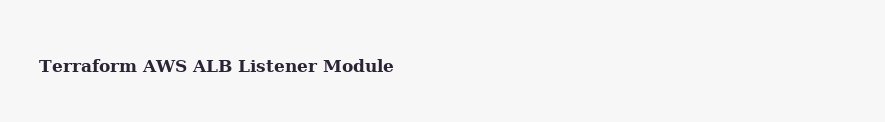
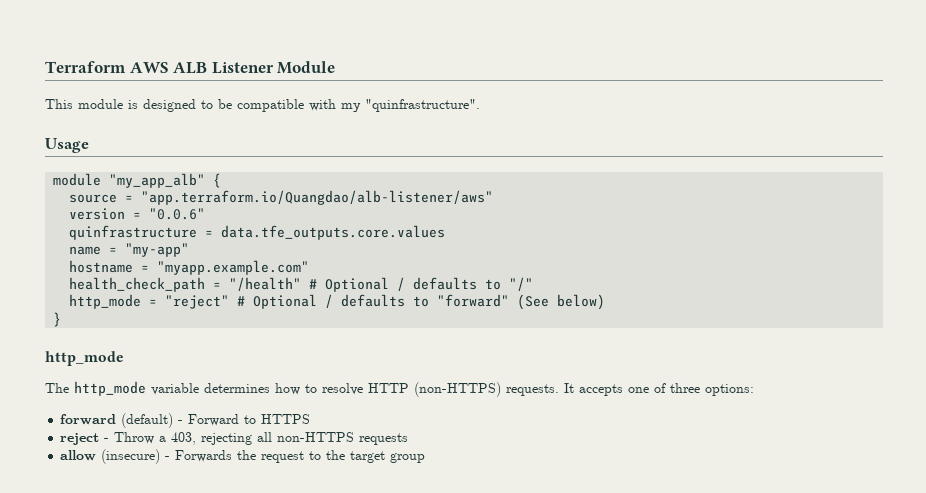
(394, 65) none -> [45,99,480,112] [45,138,89,153] [53,173,222,188] [69,190,494,205] [69,208,206,220] [69,225,446,240] [69,243,190,257] [69,260,310,275] [69,277,534,292] [69,294,606,310] [53,312,62,327] [45,351,124,366] [45,381,754,397] [60,413,311,428] [60,432,409,445] [60,449,426,464] // This module is designed to be compatible with my "quinfrastructure". // Usage // module "my_app_alb" { // source = "app.terraform.io/Quangdao/alb-listener/aws" // version = "0.0.6" // quinfrastructure = data.tfe_outputs.core.values // name = "my-app" // hostname = "myapp.example.com" // health_check_path = "/health" # Optional / defaults to "/" // http_mode = "reject" # Optional / defaults to "forward" (See below) // } // http_mode // The http_mode variable determines how to resolve HTTP (non-HTTPS) requests. It accepts one of three options: // forward (default) - Forward to HTTPS // reject - Throw a 403, rejecting all non-HTTPS requests // allow (insecure) - Forwards the request to the target group

